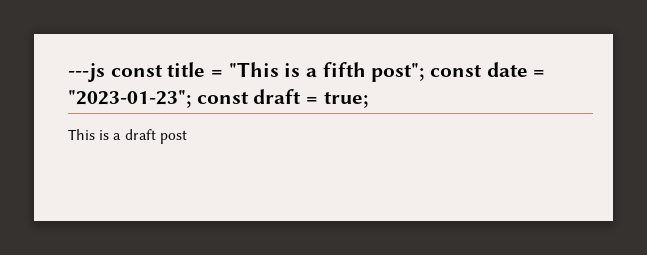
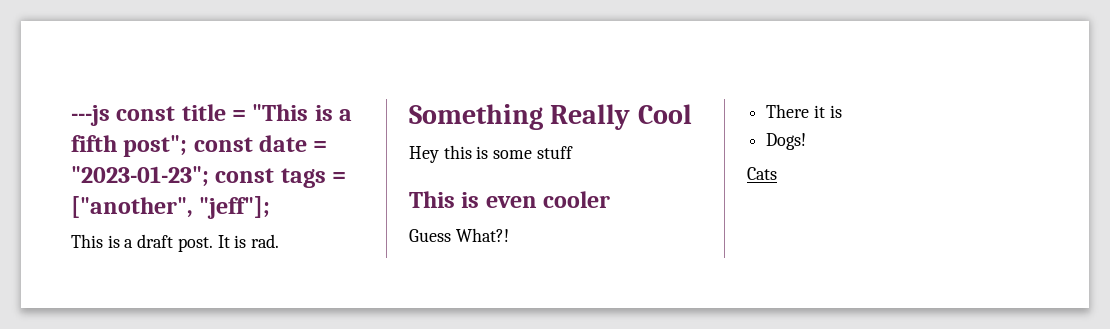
[253,89,368,108] draft = true; -> [280,168,347,188] [71,196,271,219] tags = ["another", "jeff"];
[159,130,187,144] post -> [177,234,280,252] [409,104,692,130] [409,145,573,163] [409,191,611,208] [409,228,509,242] [766,104,842,118] [766,133,807,150] [747,167,777,180] post. It is rad. // Something Really Cool // Hey this is some stuff // This is even cooler // Guess What?! // There it is // Dogs! // Cats

